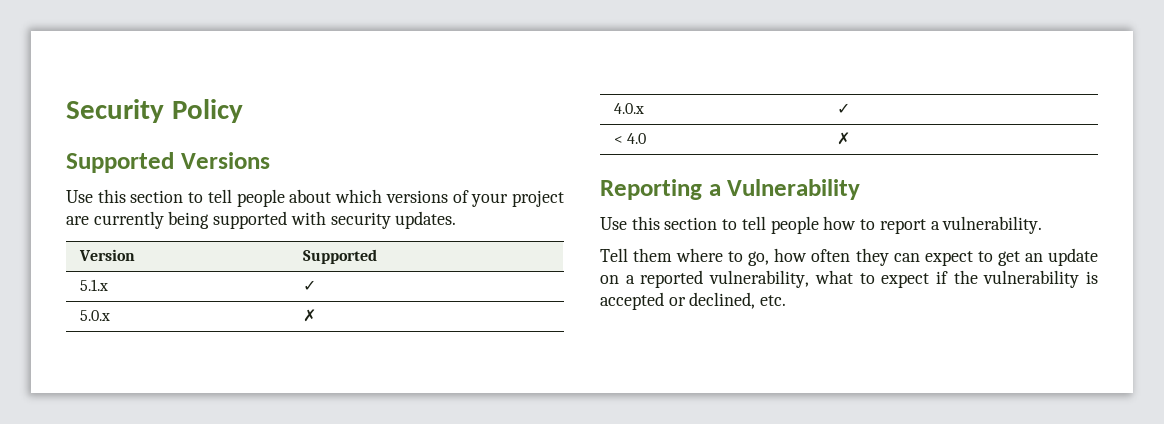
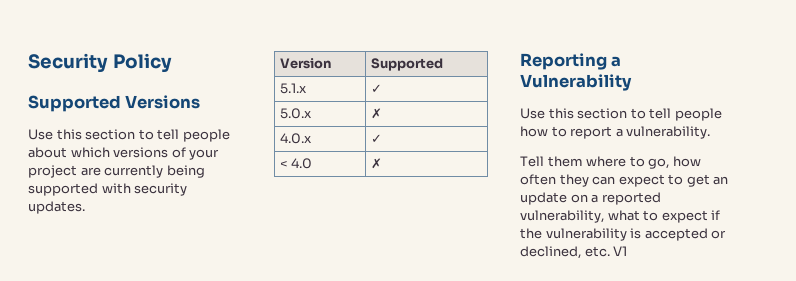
(787, 300) none -> [613,246,628,256] V1

